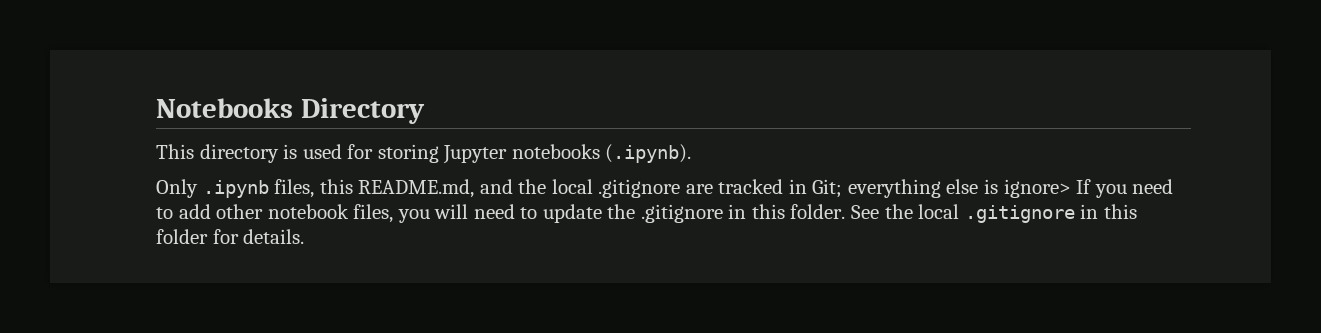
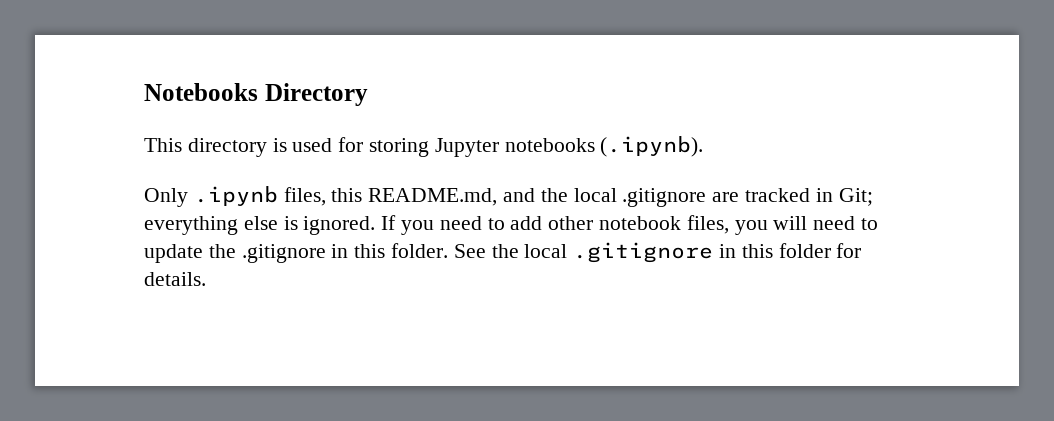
[1003,179,1071,198] ignore> -> [303,216,376,235] ignored.

